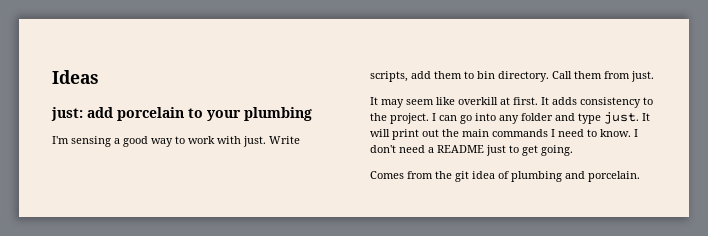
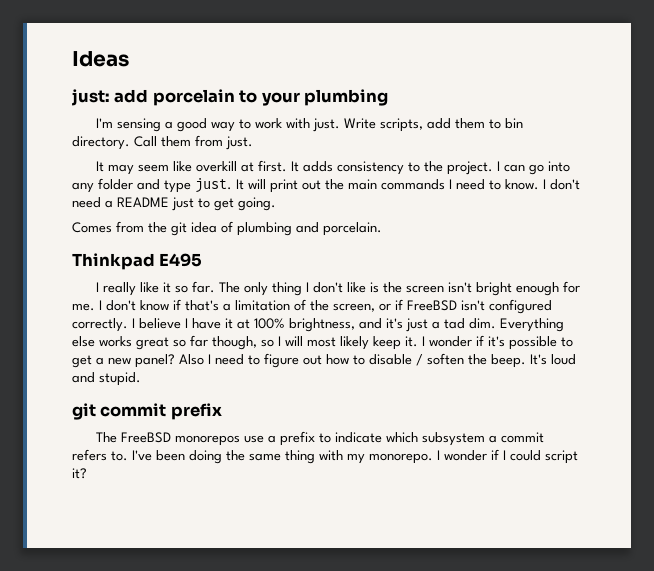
(640, 176) none -> [72,253,203,270] [95,281,580,296] [72,299,552,314] [72,318,564,332] [72,335,573,350] [72,353,576,368] [72,372,141,386] [72,403,222,420] [95,431,544,446] [72,449,578,464] [72,468,87,479] // Thinkpad E495 // I really like it so far. The only thing I don't like is the screen isn't bright enough for me. I don't know if that's a limitation of the screen, or if FreeBSD isn't configured correctly. I believe I have it at 100% brightness, and it's just a tad dim. Everything else works great so far though, so I will most likely keep it. I wonder if it's possible to get a new panel? Also I need to figure out how to disable / soften the beep. It's loud and stupid. // git commit prefix // The FreeBSD monorepos use a prefix to indicate which subsystem a commit refers to. I've been doing the same thing with my monorepo. I wonder if I could script it?

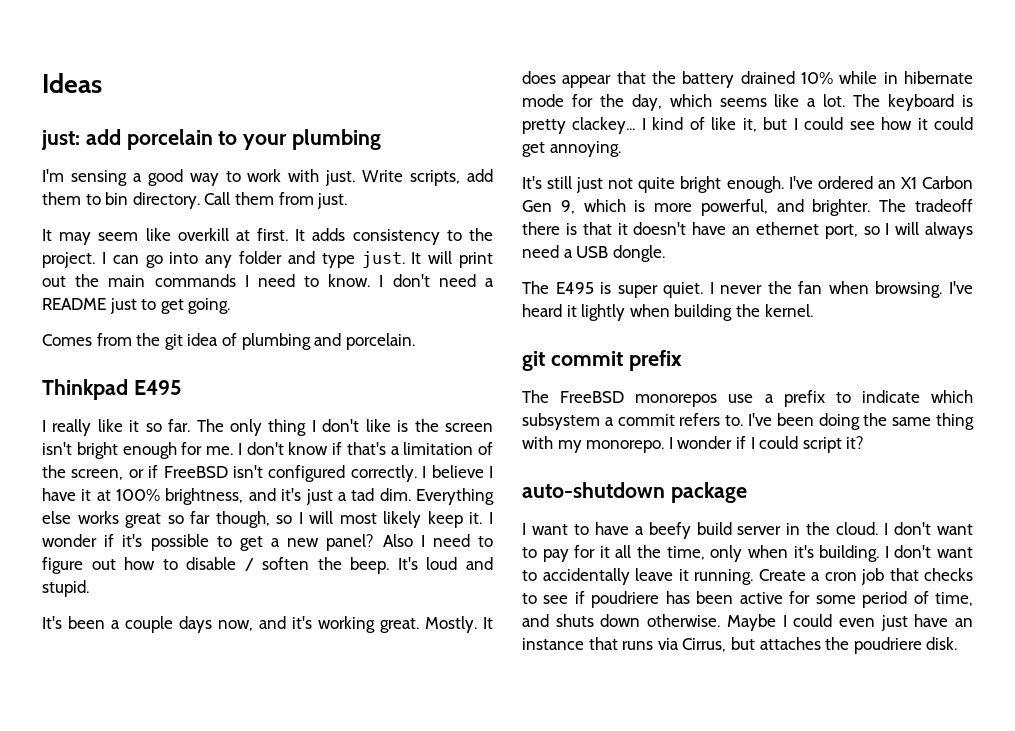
(141, 379) none -> [42,616,493,633] [522,71,973,88] [522,94,974,111] [522,117,973,134] [522,141,621,157] [522,176,973,193] [522,199,973,216] [522,222,973,239] [522,245,665,262] [522,281,973,298] [522,304,813,321] // It's been a couple days now, and it's working great. Mostly. It does appear that the battery drained 10% while in hibernate mode for the day, which seems like a lot. The keyboard is pretty clackey... I kind of like it, but I could see how it could get annoying. // It's still just not quite bright enough. I've ordered an X1 Carbon Gen 9, which is more powerful, and brighter. The tradeoff there is that it doesn't have an ethernet port, so I will always need a USB dongle. // The E495 is super quiet. I never the fan when browsing. I've heard it lightly when building the kernel.
(87, 473) none -> [522,482,747,503] [522,522,973,539] [522,545,974,562] [522,568,973,585] [522,591,973,608] [522,614,973,631] [522,637,958,654] // auto-shutdown package // I want to have a beefy build server in the cloud. I don't want to pay for it all the time, only when it's building. I don't want to accidentally leave it running. Create a cron job that checks to see if poudriere has been active for some period of time, and shuts down otherwise. Maybe I could even just have an instance that runs via Cirrus, but attaches the poudriere disk.

